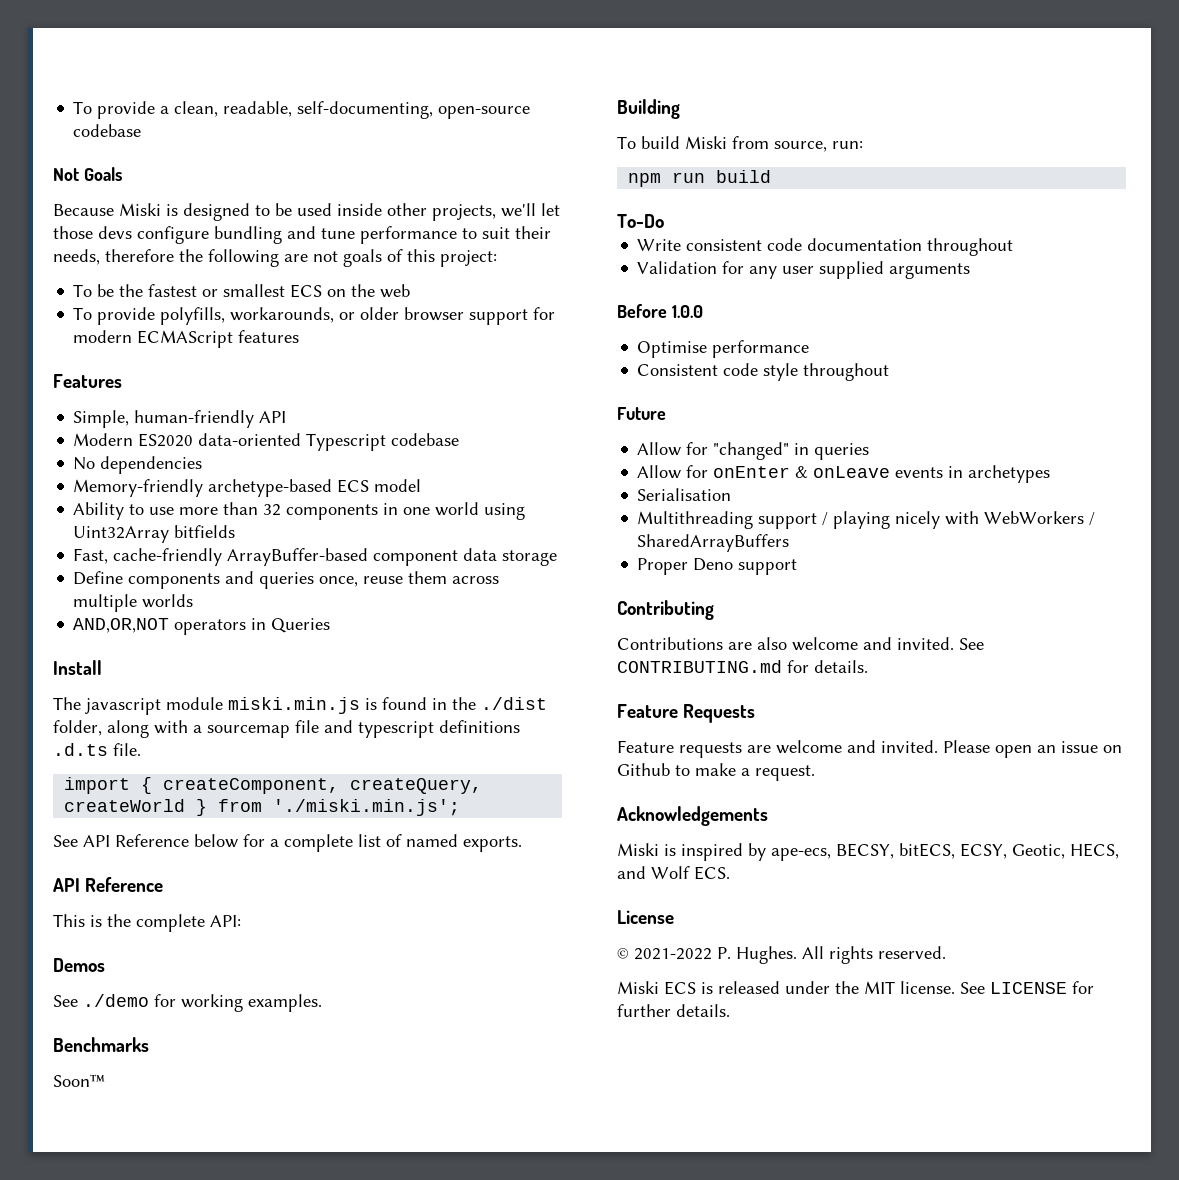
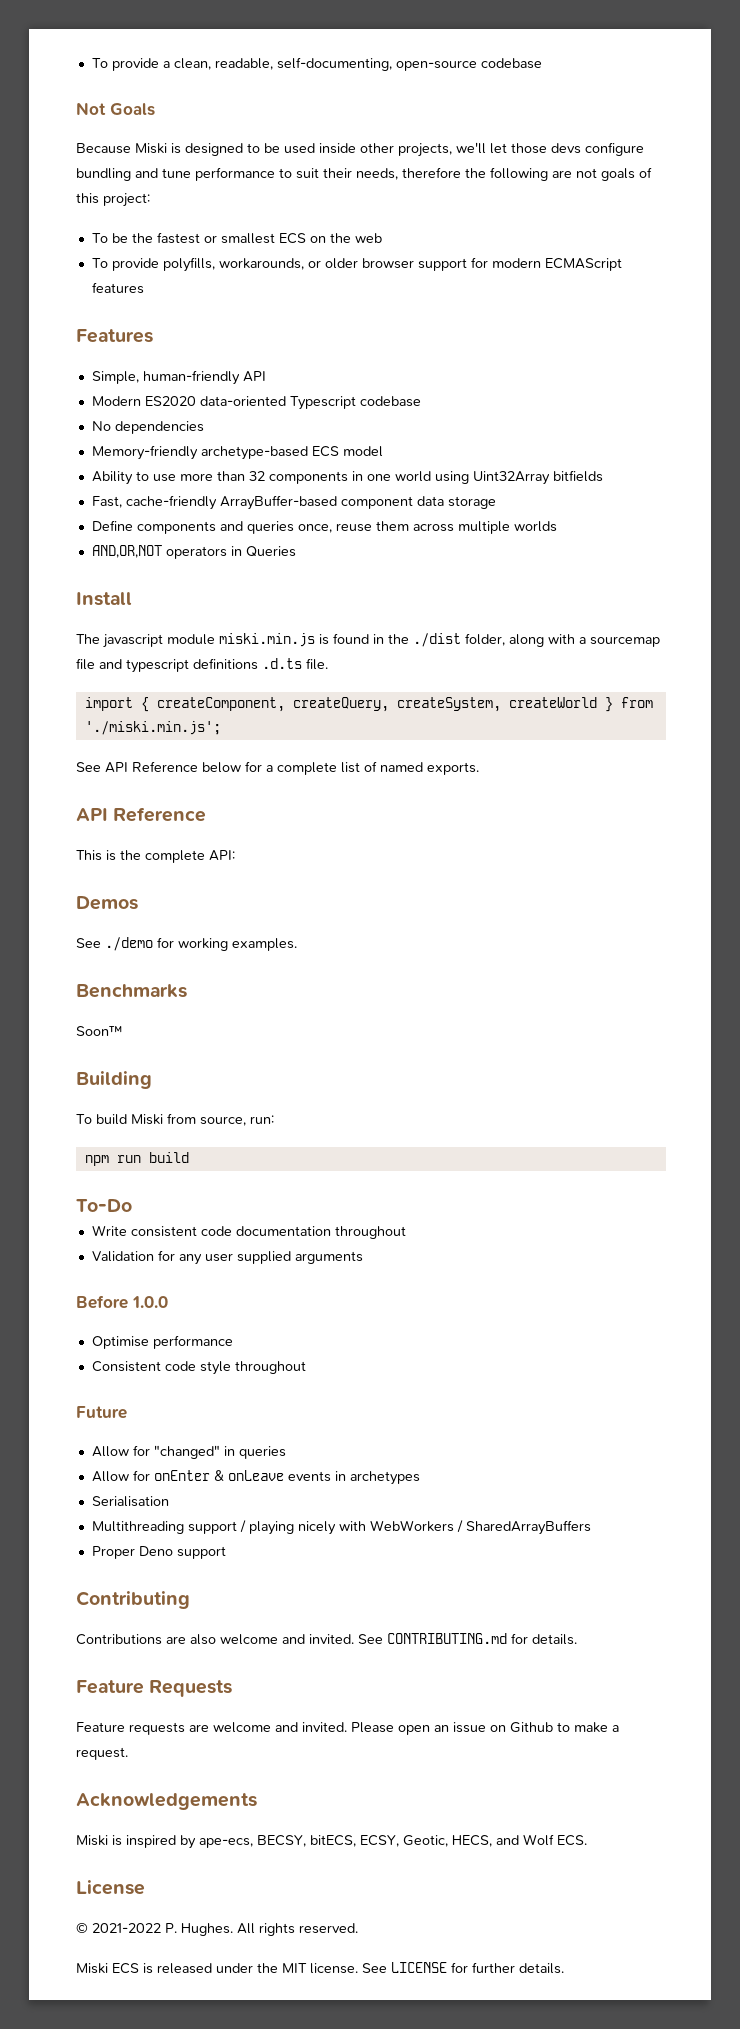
(483, 786) none -> [396,697,501,712] createSystem,

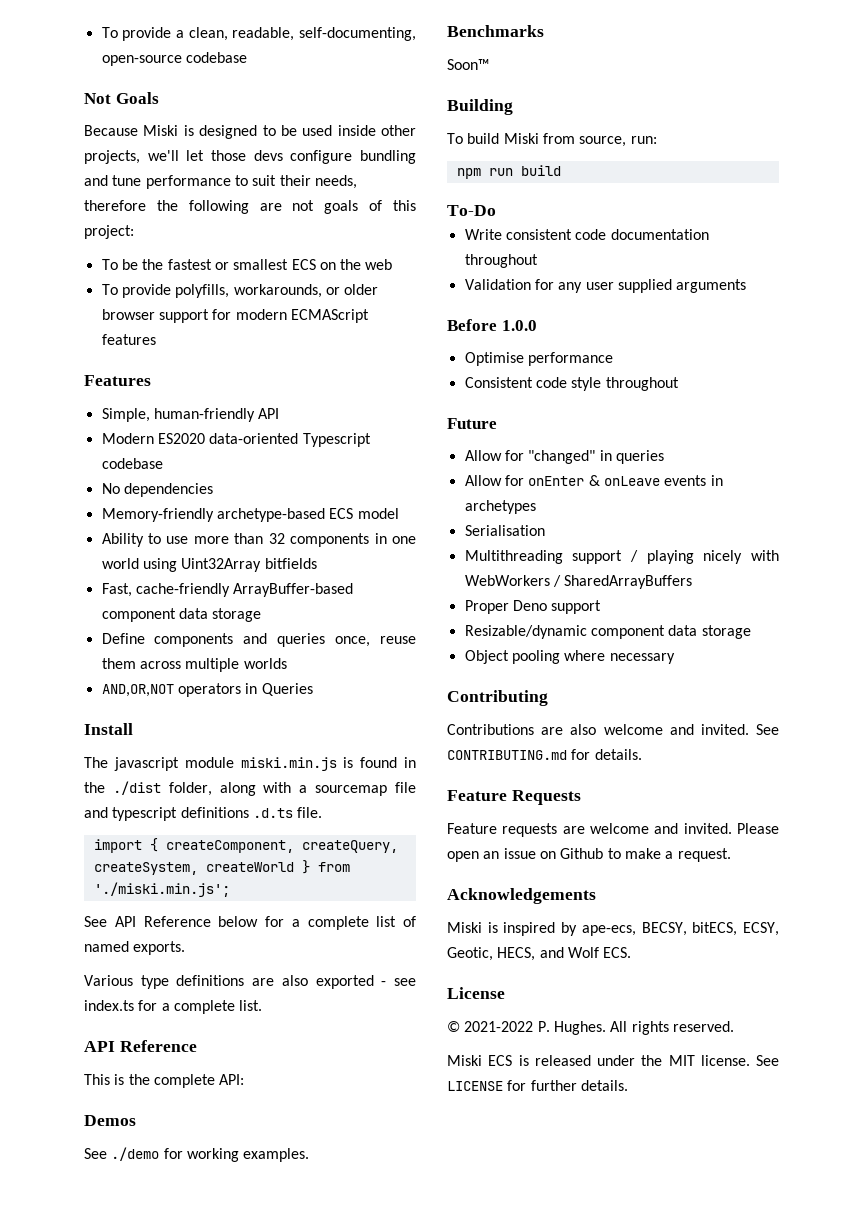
(479, 768) none -> [84,975,417,989] [84,1000,263,1014] // Various type definitions are also exported - see index.ts for a complete list.
(226, 1552) none -> [464,625,751,639] [464,650,675,664] // Resizable/dynamic component data storage // Object pooling where necessary

